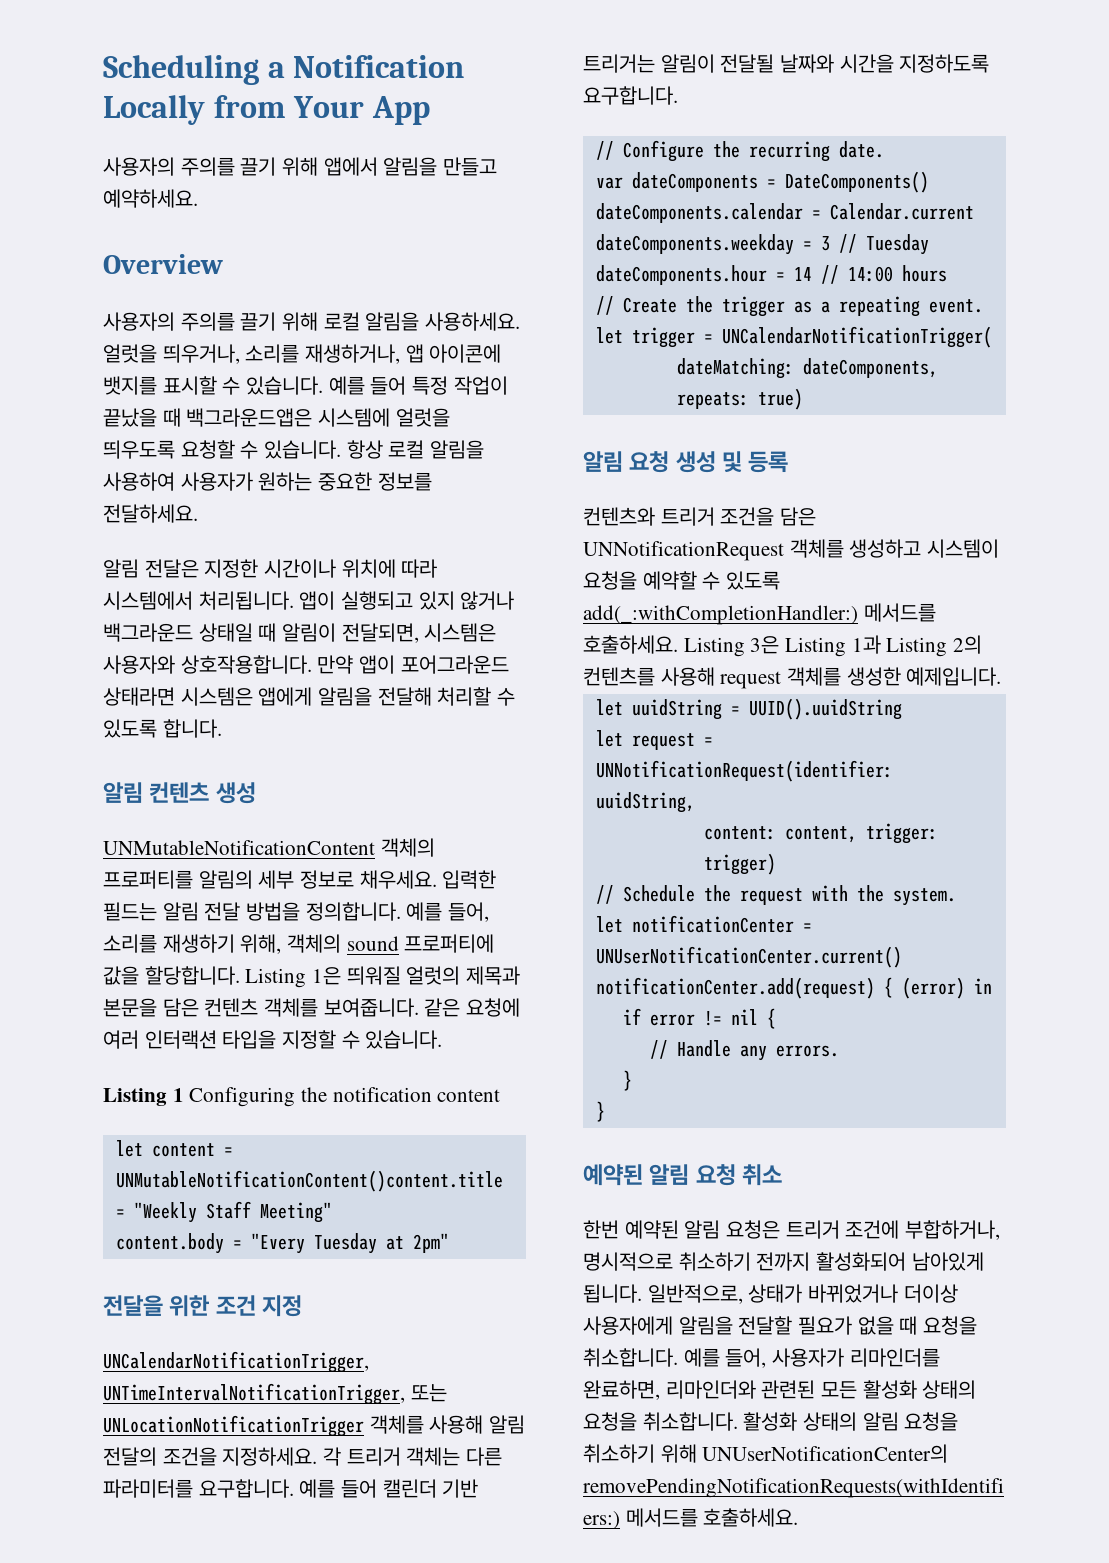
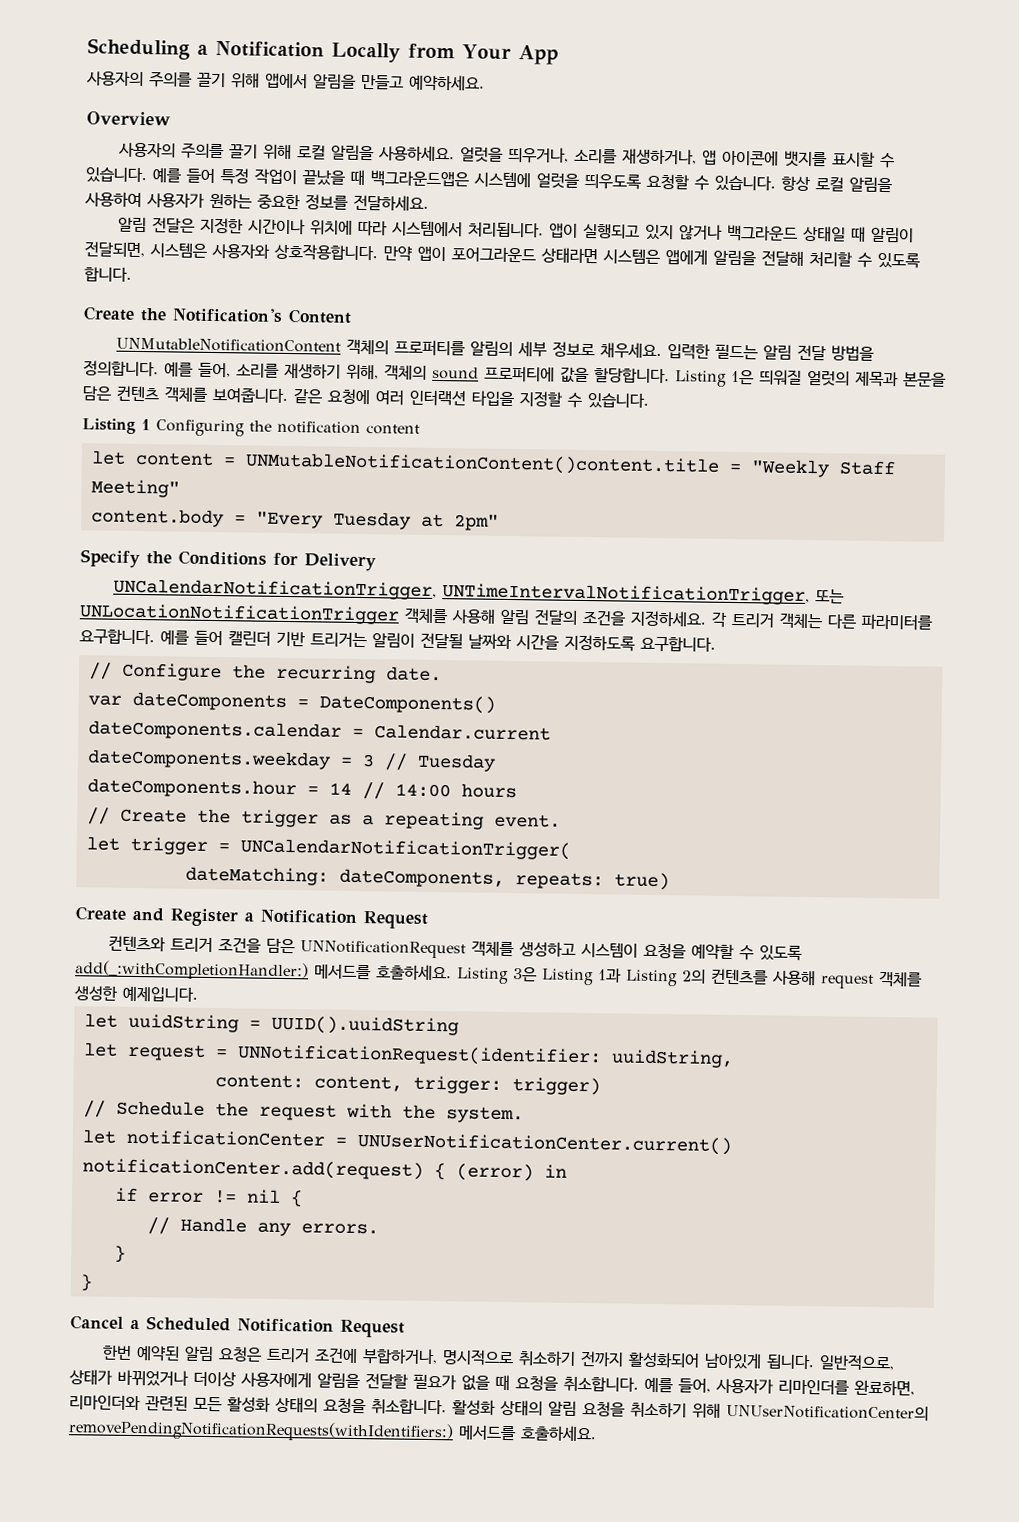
[103,782,256,804] 알림 컨텐츠 생성 -> [83,306,352,324] Create the Notification's Content
[103,1295,303,1317] 전달을 위한 조건 지정 -> [80,549,376,572] Specify the Conditions for Delivery
[583,451,789,473] 알림 요청 생성 및 등록 -> [75,906,428,929] Create and Register a Notification Request
[583,1164,783,1186] 예약된 알림 요청 취소 -> [70,1315,405,1338] Cancel a Scheduled Notification Request

